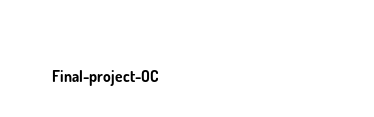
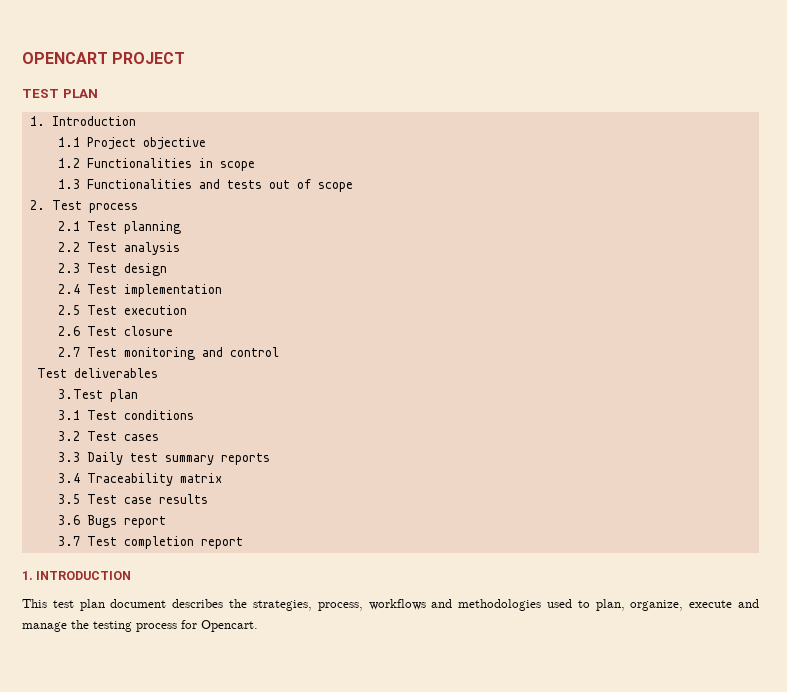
[52,70,159,86] Final-project-OC -> [22,52,186,64] [22,89,98,98] [29,116,136,126] [57,137,206,150] [57,158,255,171] [57,179,353,192] [29,200,138,213] [57,221,181,234] [57,242,180,255] [57,263,167,276] [57,284,222,297] [57,305,187,315] [57,326,173,336] [57,347,279,360] [36,368,158,378] [57,389,138,402] [57,410,194,420] [57,431,159,441] [57,452,270,465] [57,473,222,486] [57,494,208,504] [57,515,166,528] [57,536,243,549] [22,571,132,580] [22,599,759,611] [22,620,258,632] OPENCART PROJECT // TEST PLAN // 1. Introduction // 1.1 Project objective // 1.2 Functionalities in scope // 1.3 Functionalities and tests out of scope // 2. Test process // 2.1 Test planning // 2.2 Test analysis // 2.3 Test design // 2.4 Test implementation // 2.5 Test execution // 2.6 Test closure // 2.7 Test monitoring and control // Test deliverables // 3.Test plan // 3.1 Test conditions // 3.2 Test cases // 3.3 Daily test summary reports // 3.4 Traceability matrix // 3.5 Test case results // 3.6 Bugs report // 3.7 Test completion report // 1. INTRODUCTION // This test plan document describes the strategies, process, workflows and methodologies used to plan, organize, execute and manage the testing process for Opencart.

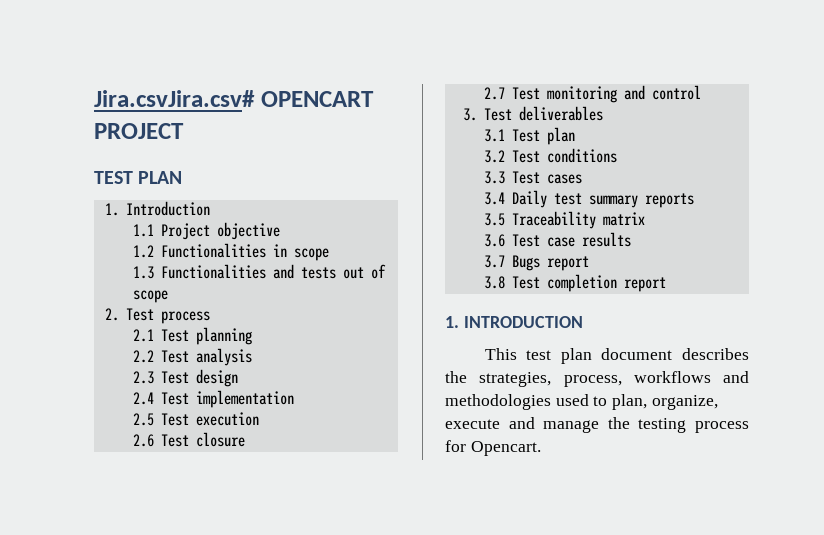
(22, 58) none -> [94,90,255,107] Jira.csvJira.csv#
(279, 352) none -> [462,108,477,121] 3.
[57,389,103,399] 3.Test -> [483,129,540,142] 3.1 Test
[57,410,80,420] 3.1 -> [483,150,505,163] 3.2
[57,431,80,441] 3.2 -> [483,171,505,184] 3.3
[57,452,80,462] 3.3 -> [483,192,505,205] 3.4
[57,473,80,483] 3.4 -> [483,213,505,226] 3.5
[57,494,80,504] 3.5 -> [483,234,505,247] 3.6
[57,515,80,525] 3.6 -> [483,255,505,268] 3.7
[57,536,80,546] 3.7 -> [483,276,505,289] 3.8

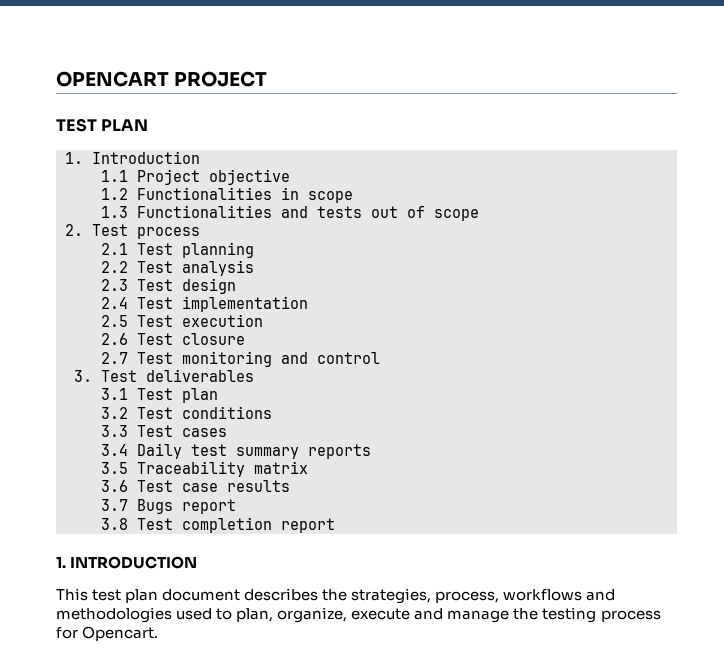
[94,90,255,107] Jira.csvJira.csv# -> (56, 79) none

